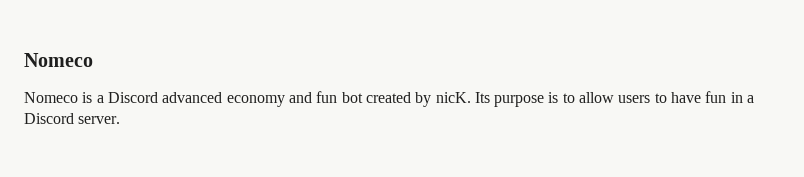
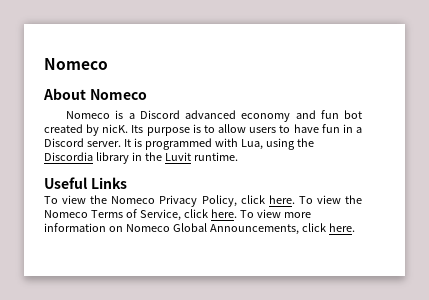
[24,53,93,67] Nomeco -> [44,58,108,70] [43,88,147,100] Nomeco // About Nomeco
(121, 120) none -> [123,138,314,150] [44,152,238,164] [44,177,127,189] [44,195,362,207] [44,209,311,221] [44,223,355,235] It is programmed with Lua, using the Discordia library in the Luvit runtime. // Useful Links // To view the Nomeco Privacy Policy, click here. To view the Nomeco Terms of Service, click here. To view more information on Nomeco Global Announcements, click here.

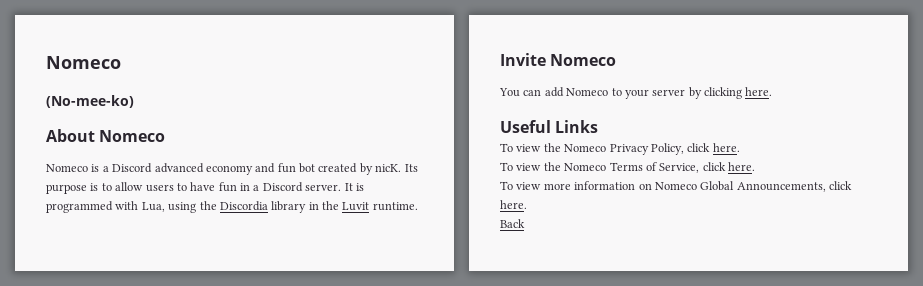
[44,58,108,70] Nomeco -> [46,56,121,69] [46,95,134,108] Nomeco // (No-mee-ko)
(238, 156) none -> [500,53,617,66] [499,87,773,99] // Invite Nomeco // You can add Nomeco to your server by clicking here.
(295, 199) none -> (740, 147) //
(237, 213) none -> (755, 166) //
(355, 227) none -> [500,219,525,228] // Back

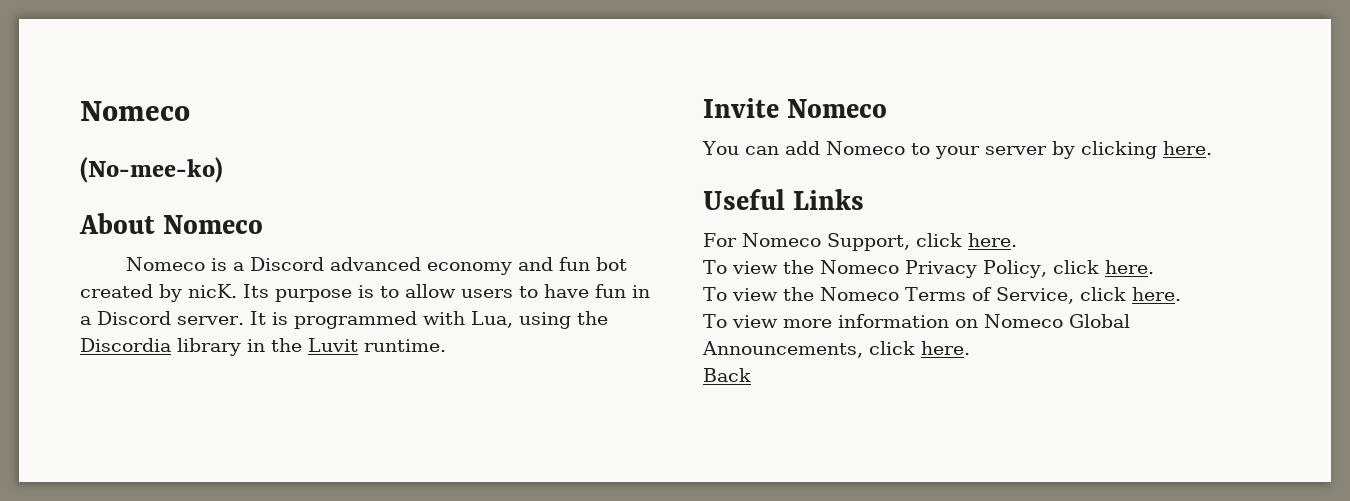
(599, 126) none -> [703,233,1017,251] // For Nomeco Support, click here.

